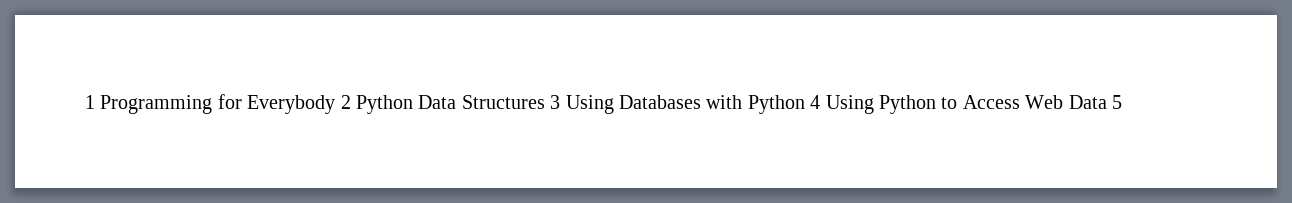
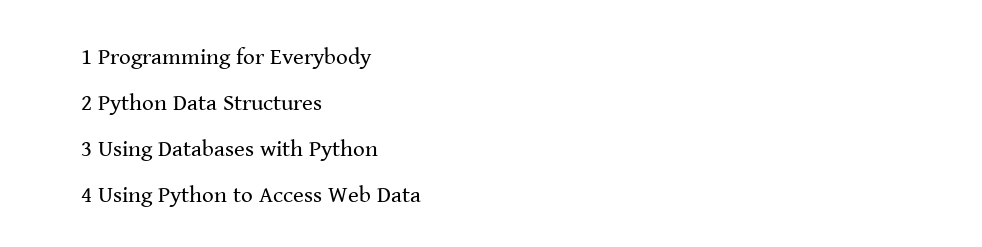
(336, 104) none -> (373, 58) //
(545, 102) none -> (323, 103) //
(805, 104) none -> (379, 150) //
[1111,95,1122,109] 5 -> (422, 195) none

